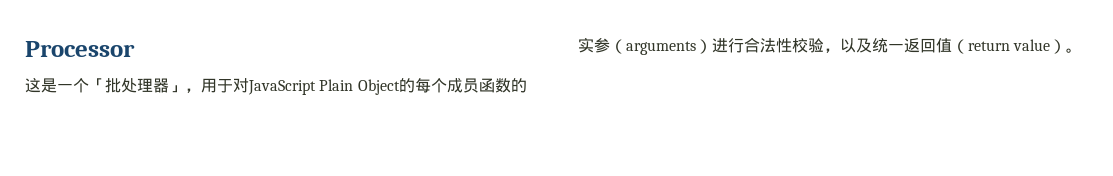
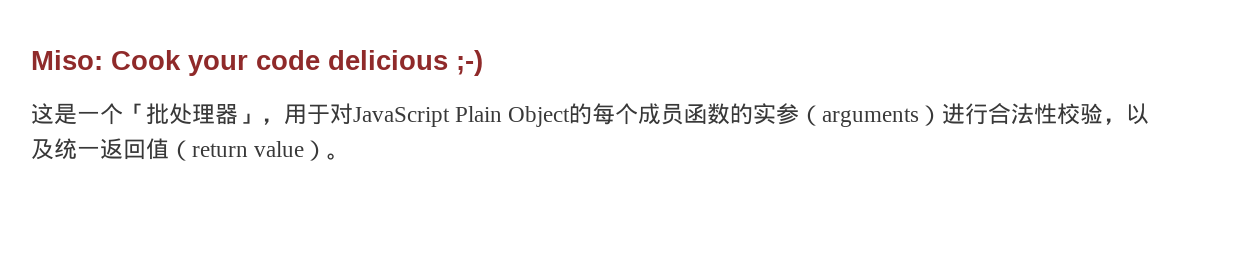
[25,41,135,57] Processor -> [31,50,483,76] Miso: Cook your code delicious ;-)

